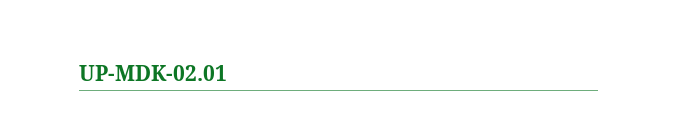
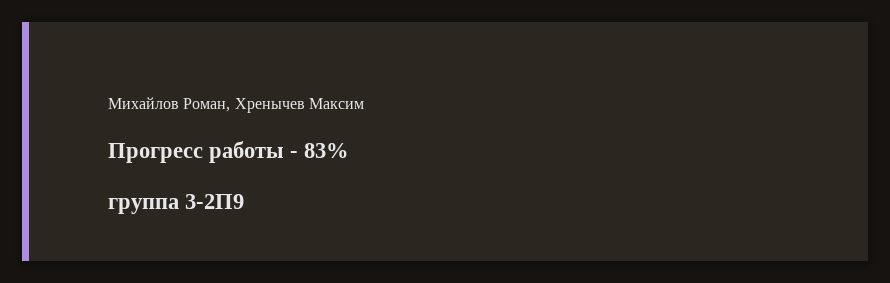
[79,65,227,81] UP-MDK-02.01 -> [108,97,364,113] [108,141,350,163] [108,194,245,214] Михайлов Роман, Хренычев Максим // Прогресс работы - 83% // группа 3-2П9

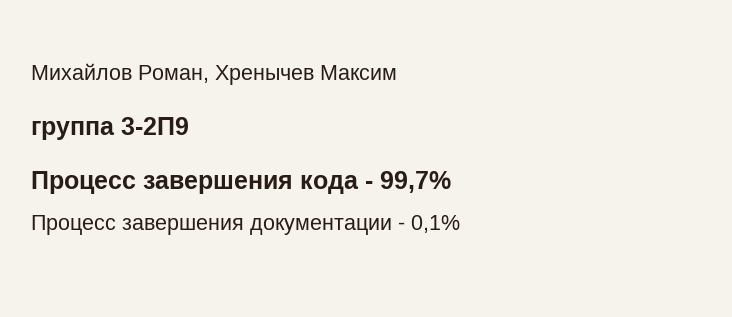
[108,141,350,163] [108,194,245,214] Прогресс работы - 83% // группа 3-2П9 -> [31,117,189,140] [31,171,451,194] [31,215,460,235] группа 3-2П9 // Процесс завершения кода - 99,7% // Процесс завершения документации - 0,1%

